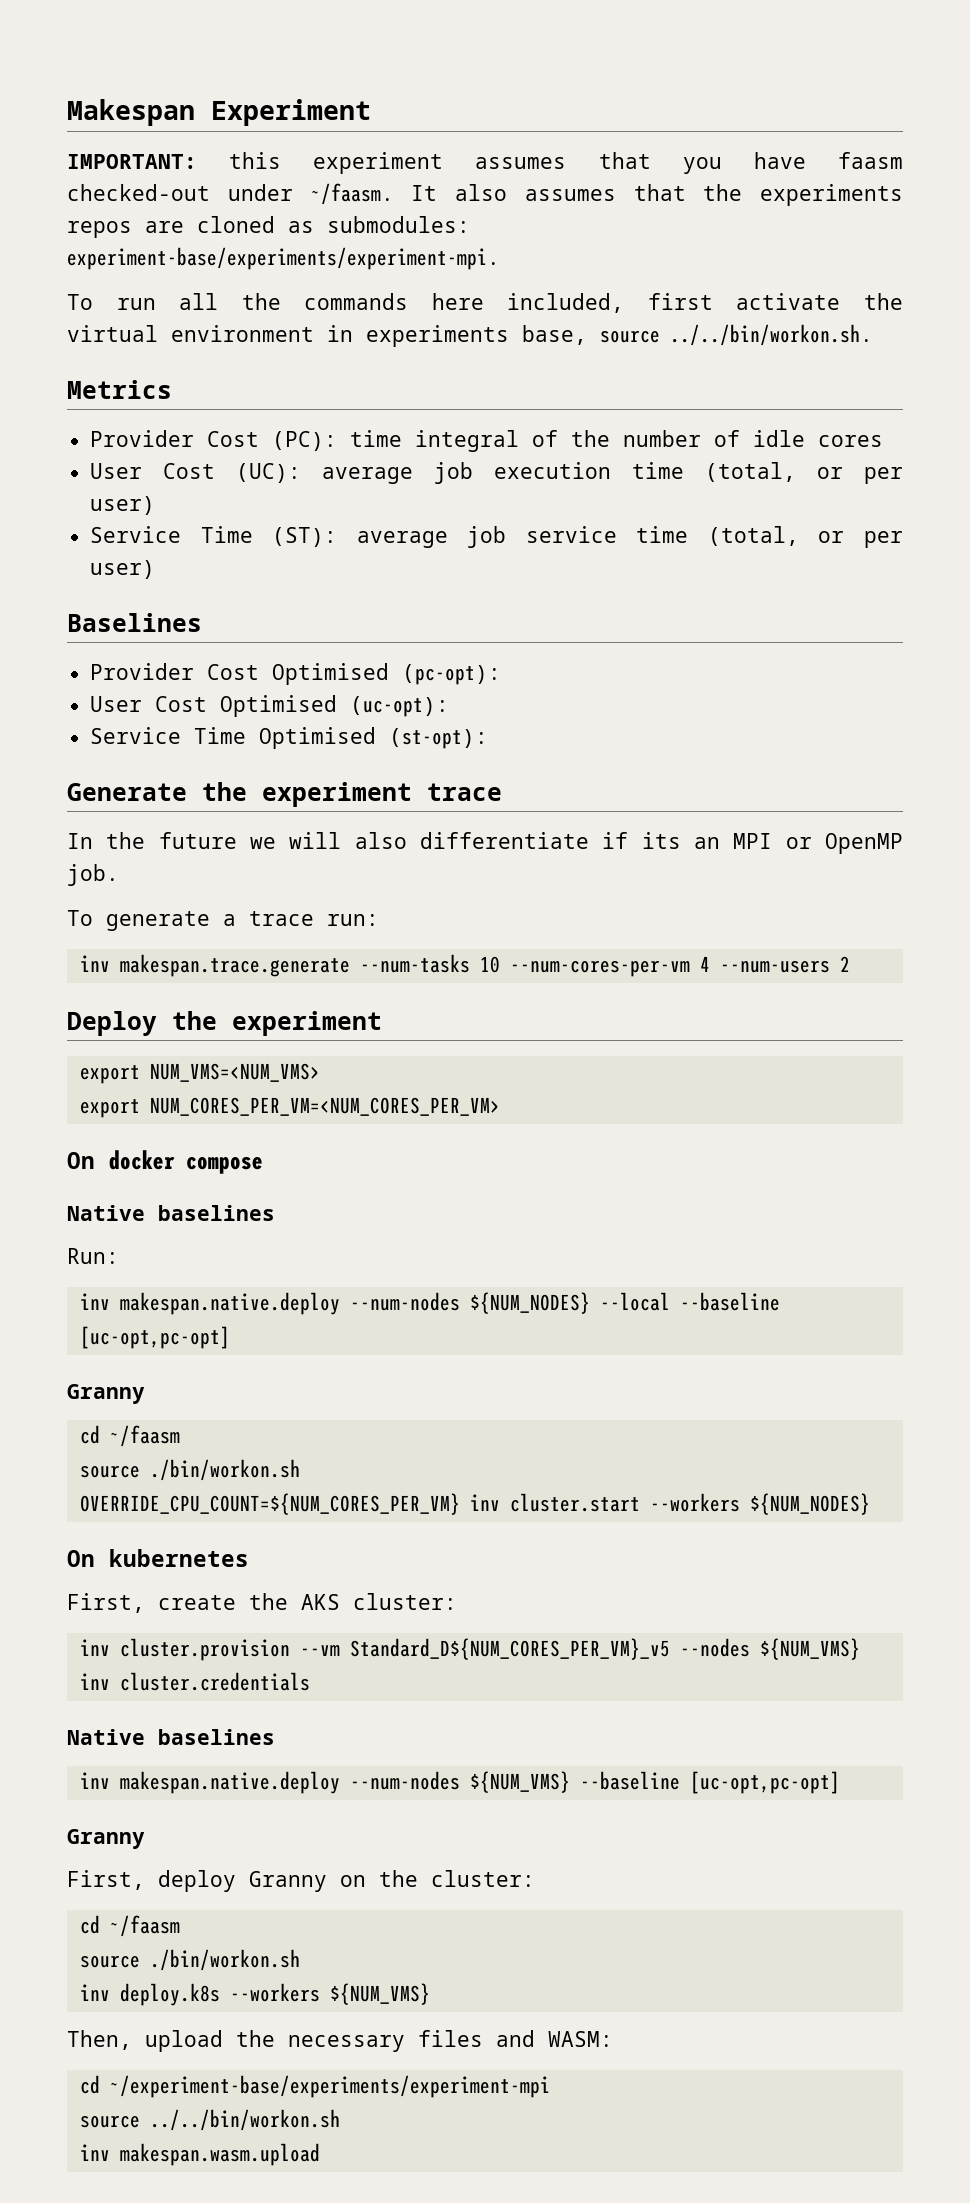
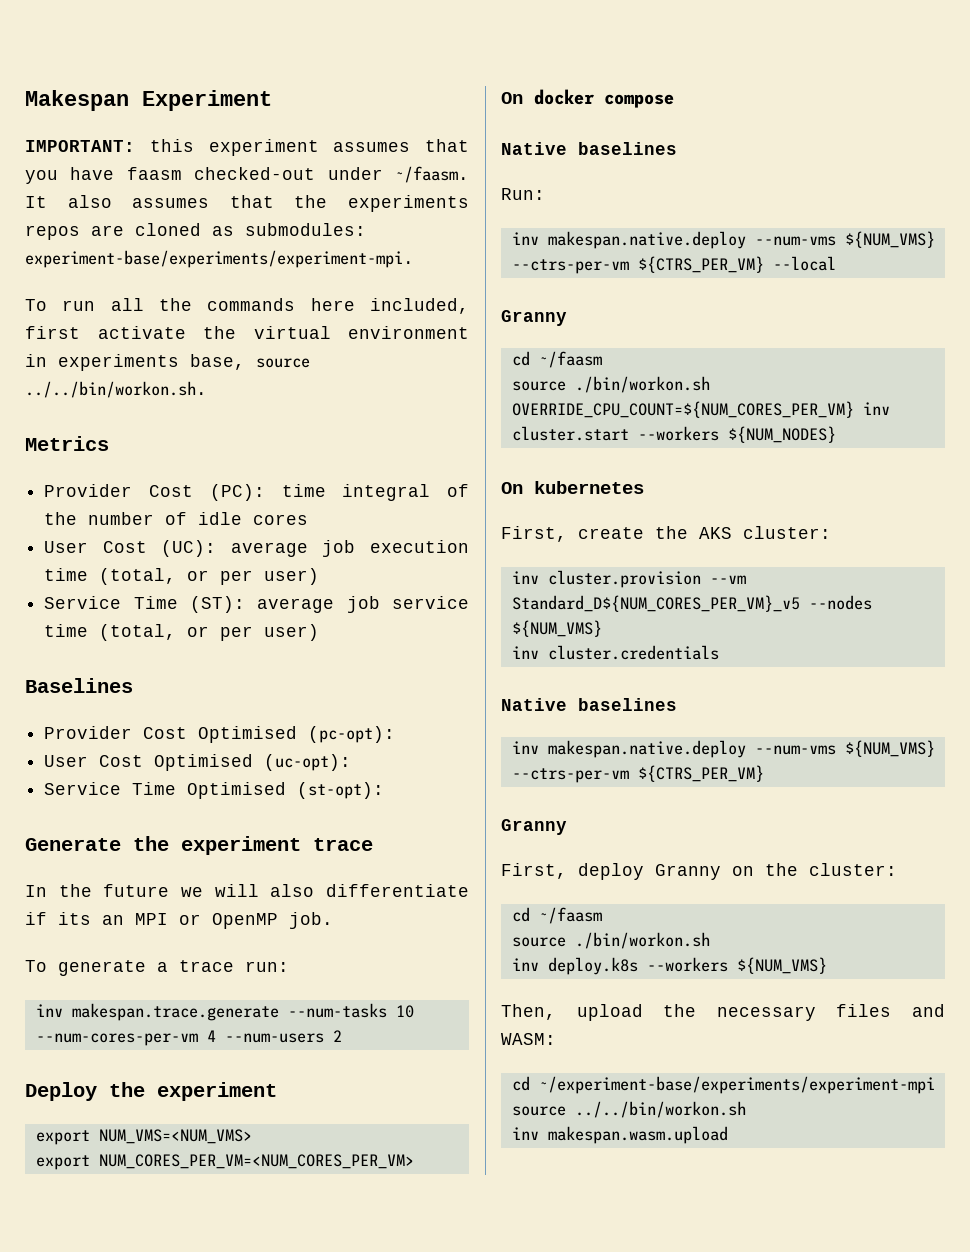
[349,1292,590,1314] --num-nodes ${NUM_NODES} -> [754,231,935,248] [511,256,764,274] --num-vms ${NUM_VMS} --ctrs-per-vm ${CTRS_PER_VM}
[679,1292,780,1311] [79,1326,230,1349] --baseline [uc-opt,pc-opt] -> (836, 263) none
[349,1771,840,1794] --num-nodes ${NUM_VMS} --baseline [uc-opt,pc-opt] -> [754,740,935,757] [511,765,764,783] --num-vms ${NUM_VMS} --ctrs-per-vm ${CTRS_PER_VM}

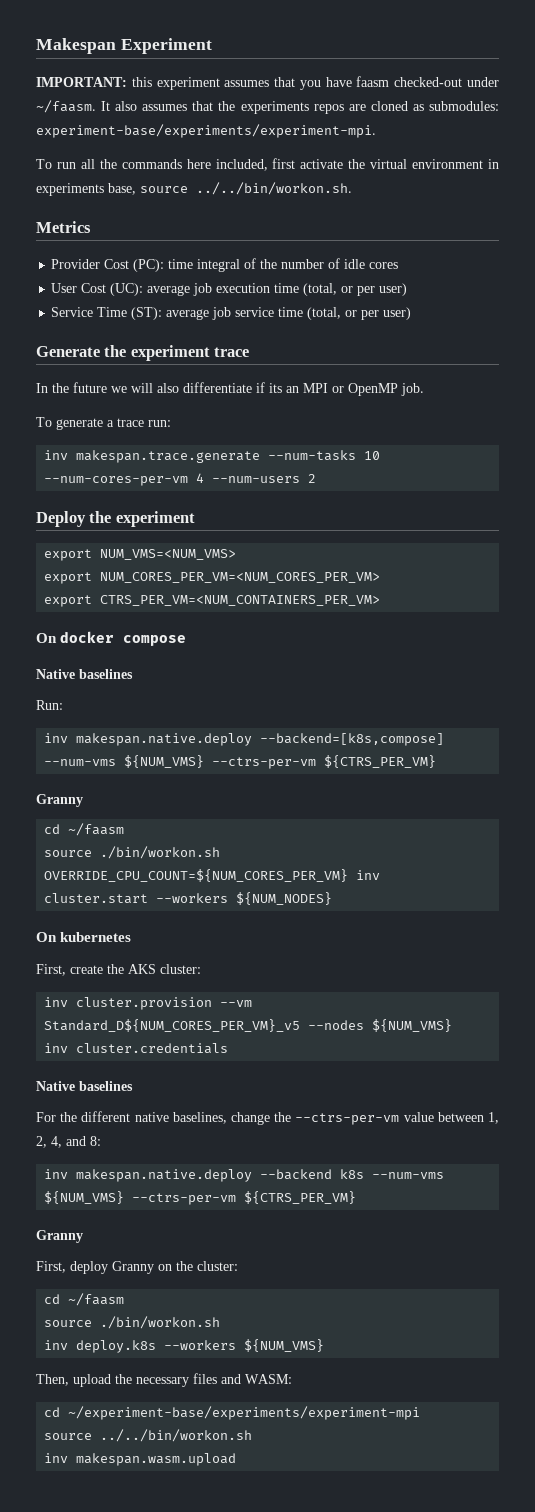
[25,678,133,693] [44,726,396,743] [44,754,352,771] [44,782,385,799] // Baselines // Provider Cost Optimised (pc-opt): // User Cost Optimised (uc-opt): // Service Time Optimised (st-opt): -> (412, 313) none
(414, 1161) none -> [44,595,381,607] // export CTRS_PER_VM=<NUM_CONTAINERS_PER_VM>
[754,231,935,248] [511,256,836,274] --num-vms ${NUM_VMS} --ctrs-per-vm ${CTRS_PER_VM} --local -> [260,733,445,746] [44,755,437,769] --backend=[k8s,compose] --num-vms ${NUM_VMS} --ctrs-per-vm ${CTRS_PER_VM}
[511,740,746,758] // inv makespan.native.deploy -> [36,1111,499,1125] [36,1136,101,1148] [44,1169,365,1182] // For the different native baselines, change the --ctrs-per-vm value between 1, 2, 4, and 8: // inv makespan.native.deploy --backend k8s

